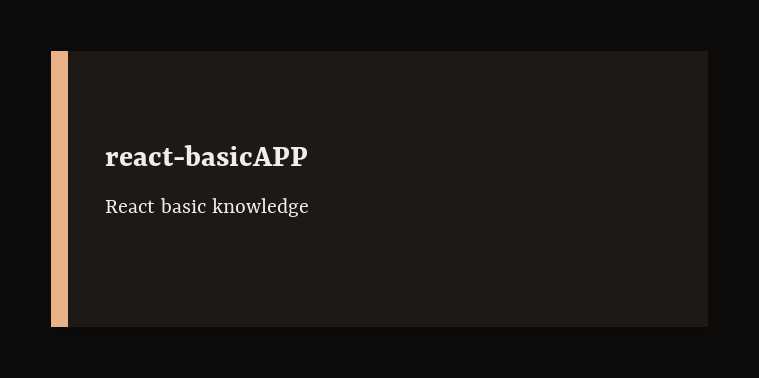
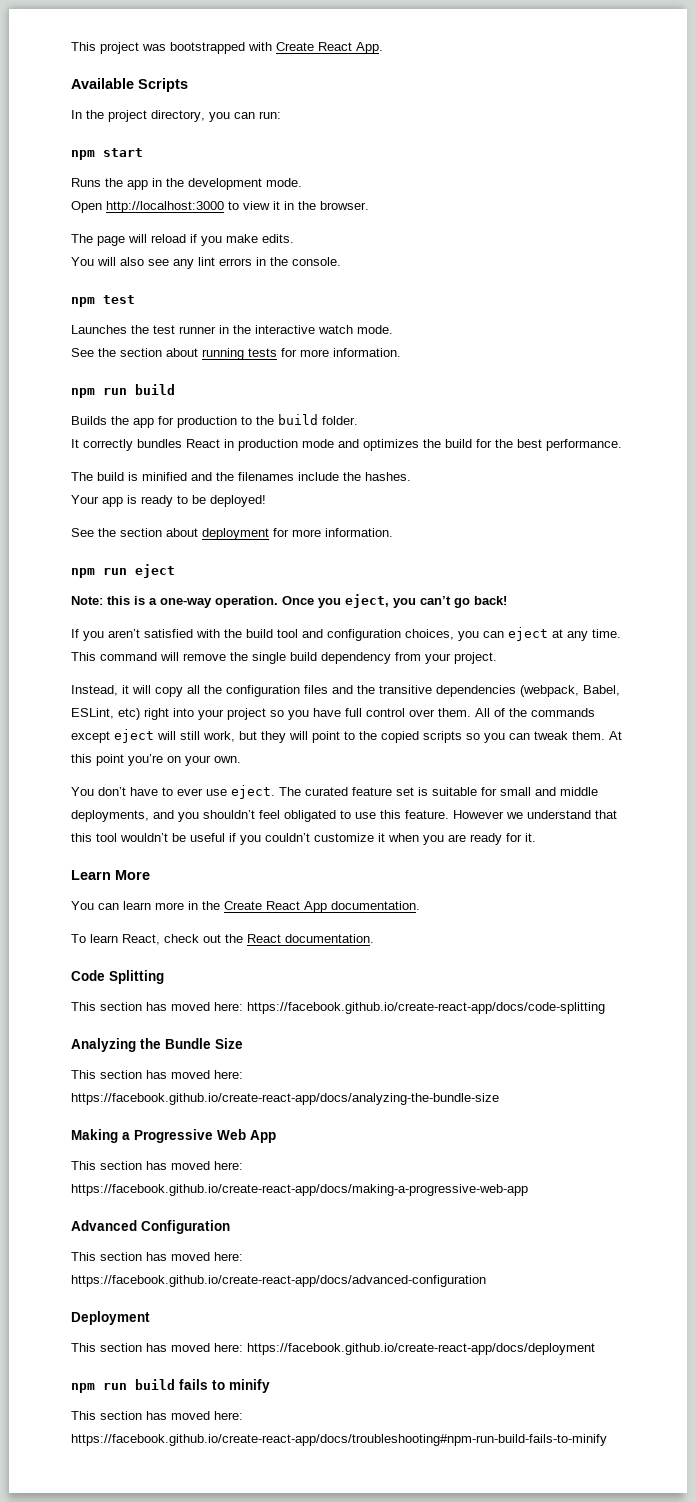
[105,145,308,166] [105,198,310,217] react-basicAPP // React basic knowledge -> [71,42,383,54] [71,78,188,92] [71,110,281,122] [71,148,143,160] [71,178,302,190] [71,201,369,213] [71,234,294,246] [71,257,341,269] [71,295,135,307] [71,325,393,334] [71,348,401,360] [71,384,175,398] [71,414,358,428] [71,439,622,451] [71,472,411,481] [71,495,266,507] [71,528,393,540] [71,564,175,578] [71,594,507,608] [71,627,621,641] [71,652,497,664] [71,685,620,697] [71,708,595,720] [71,729,622,743] [71,754,241,766] [71,785,598,799] [71,810,617,822] [71,833,536,845] [71,870,150,880] [71,901,420,913] [71,934,374,945] [71,970,164,984] [71,1002,605,1014] [71,1038,243,1052] [71,1070,243,1079] [71,1093,499,1105] [71,1129,276,1143] [71,1161,243,1170] [71,1184,528,1196] [71,1220,230,1234] [71,1252,243,1261] [71,1275,486,1287] [71,1311,150,1325] [71,1343,595,1355] [71,1379,270,1393] [71,1411,243,1420] [71,1434,607,1446] This project was bootstrapped with Create React App. // Available Scripts // In the project directory, you can run: // npm start // Runs the app in the development mode. // Open http://localhost:3000 to view it in the browser. // The page will reload if you make edits. // You will also see any lint errors in the console. // npm test // Launches the test runner in the interactive watch mode. // See the section about running tests for more information. // npm run build // Builds the app for production to the build folder. // It correctly bundles React in production mode and optimizes the build for the best performance. // The build is minified and the filenames include the hashes. // Your app is ready to be deployed! // See the section about deployment for more information. // npm run eject // Note: this is a one-way operation. Once you eject, you can’t go back! // If you aren’t satisfied with the build tool and configuration choices, you can eject at any time. This command will remove the single build dependency from your project. // Instead, it will copy all the configuration files and the transitive dependencies (webpack, Babel, ESLint, etc) right into your project so you have full control over them. All of the commands except eject will still work, but they will point to the copied scripts so you can tweak them. At this point you’re on your own. // You don’t have to ever use eject. The curated feature set is suitable for small and middle deployments, and you shouldn’t feel obligated to use this feature. However we understand that this tool wouldn’t be useful if you couldn’t customize it when you are ready for it. // Learn More // You can learn more in the Create React App documentation. // To learn React, check out the React documentation. // Code Splitting // This section has moved here: https://facebook.github.io/create-react-app/docs/code-splitting // Analyzing the Bundle Size // This section has moved here: https://facebook.github.io/create-react-app/docs/analyzing-the-bundle-size // Making a Progressive Web App // This section has moved here: https://facebook.github.io/create-react-app/docs/making-a-progressive-web-app // Advanced Configuration // This section has moved here: https://facebook.github.io/create-react-app/docs/advanced-configuration // Deployment // This section has moved here: https://facebook.github.io/create-react-app/docs/deployment // npm run build fails to minify // This section has moved here: https://facebook.github.io/create-react-app/docs/troubleshooting#npm-run-build-fails-to-minify

